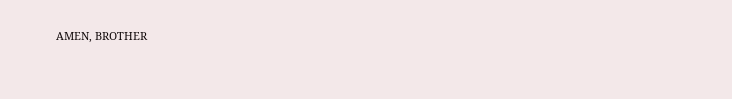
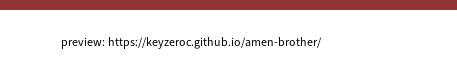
[56,32,148,43] AMEN, BROTHER -> [61,37,323,49] preview: https://keyzeroc.github.io/amen-brother/

